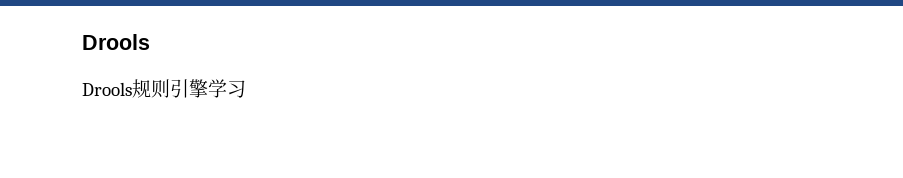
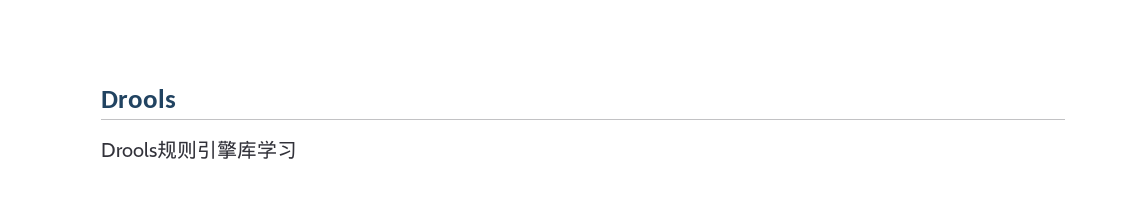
(208, 88) none -> [237,140,257,159] 库

